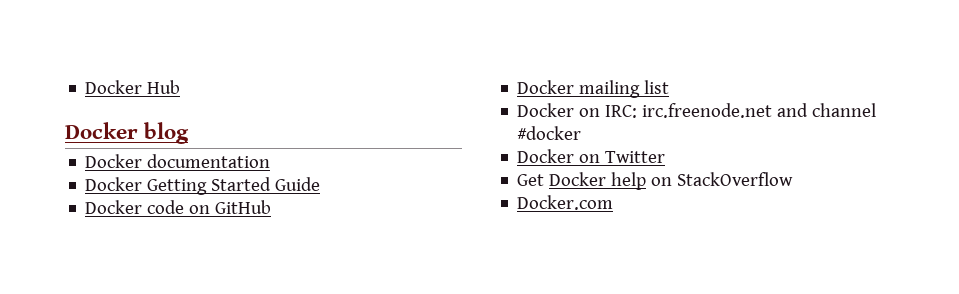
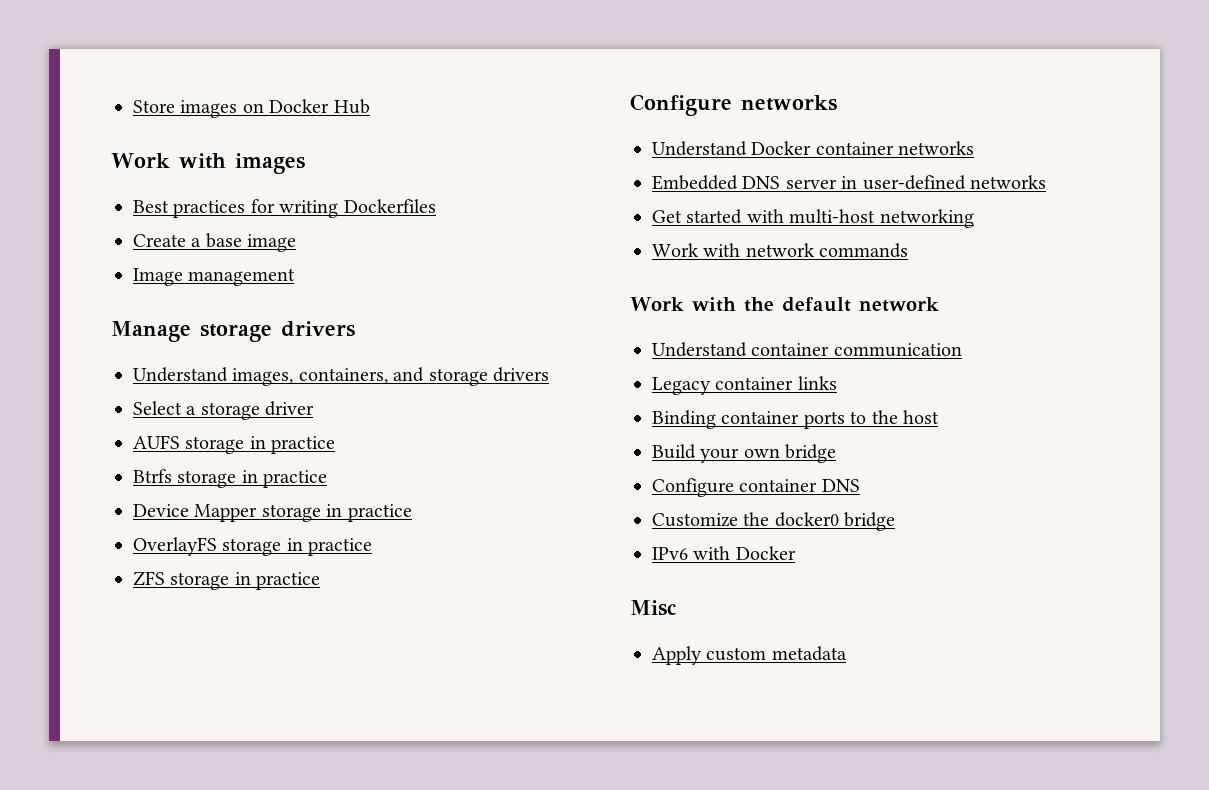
(85, 87) none -> [133,100,264,118] Store images on
[65,122,190,144] [85,154,271,168] [85,177,321,195] [85,200,272,214] [517,80,670,98] [517,103,877,118] [517,126,582,140] [517,149,666,163] [517,172,794,190] [517,195,614,210] Docker blog // Docker documentation // Docker Getting Started Guide // Docker code on GitHub // Docker mailing list // Docker on IRC: irc.freenode.net and channel #docker // Docker on Twitter // Get Docker help on StackOverflow // Docker.com -> [111,153,305,174] [133,199,436,218] [133,233,297,252] [133,268,296,286] [111,321,355,342] [133,367,549,386] [133,401,315,420] [133,435,336,454] [133,469,328,488] [133,504,412,522] [133,537,373,556] [133,571,321,590] [630,94,837,116] [652,141,975,156] [652,175,1046,190] [652,209,974,228] [652,243,909,258] [630,297,939,312] [652,342,962,357] [652,376,837,395] [652,410,939,429] [652,444,837,463] [652,478,860,497] [652,512,896,531] [652,546,796,560] [630,600,677,616] [652,646,847,665] Work with images // Best practices for writing Dockerfiles // Create a base image // Image management // Manage storage drivers // Understand images, containers, and storage drivers // Select a storage driver // AUFS storage in practice // Btrfs storage in practice // Device Mapper storage in practice // OverlayFS storage in practice // ZFS storage in practice // Configure networks // Understand Docker container networks // Embedded DNS server in user-defined networks // Get started with multi-host networking // Work with network commands // Work with the default network // Understand container communication // Legacy container links // Binding container ports to the host // Build your own bridge // Configure container DNS // Customize the docker0 bridge // IPv6 with Docker // Misc // Apply custom metadata

